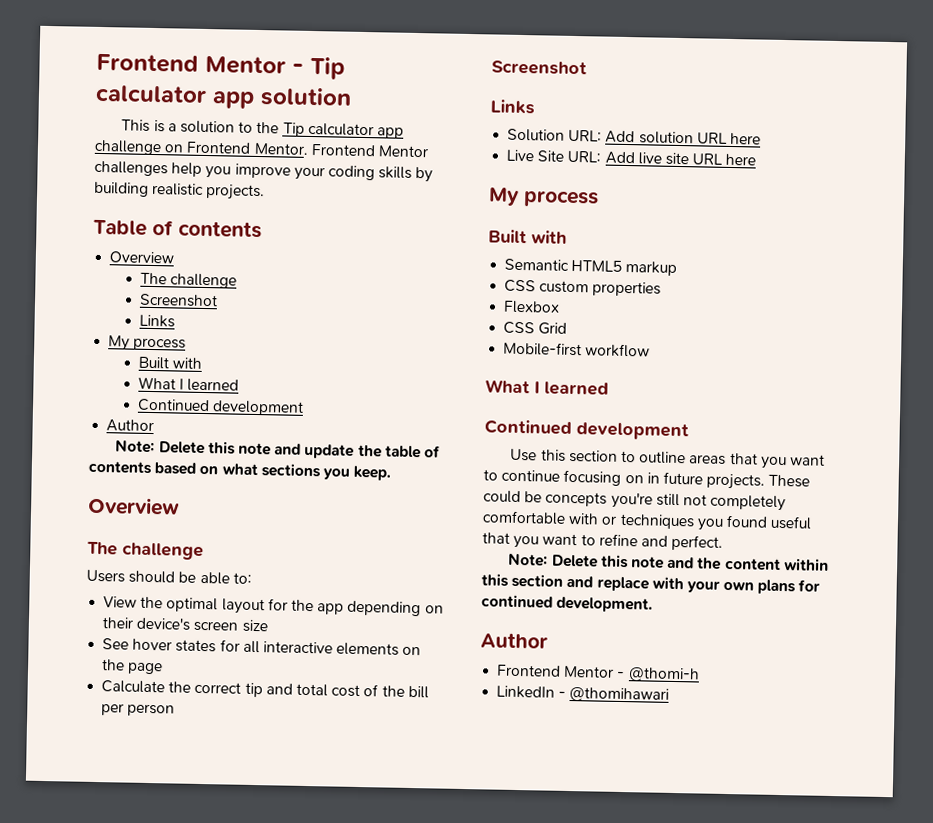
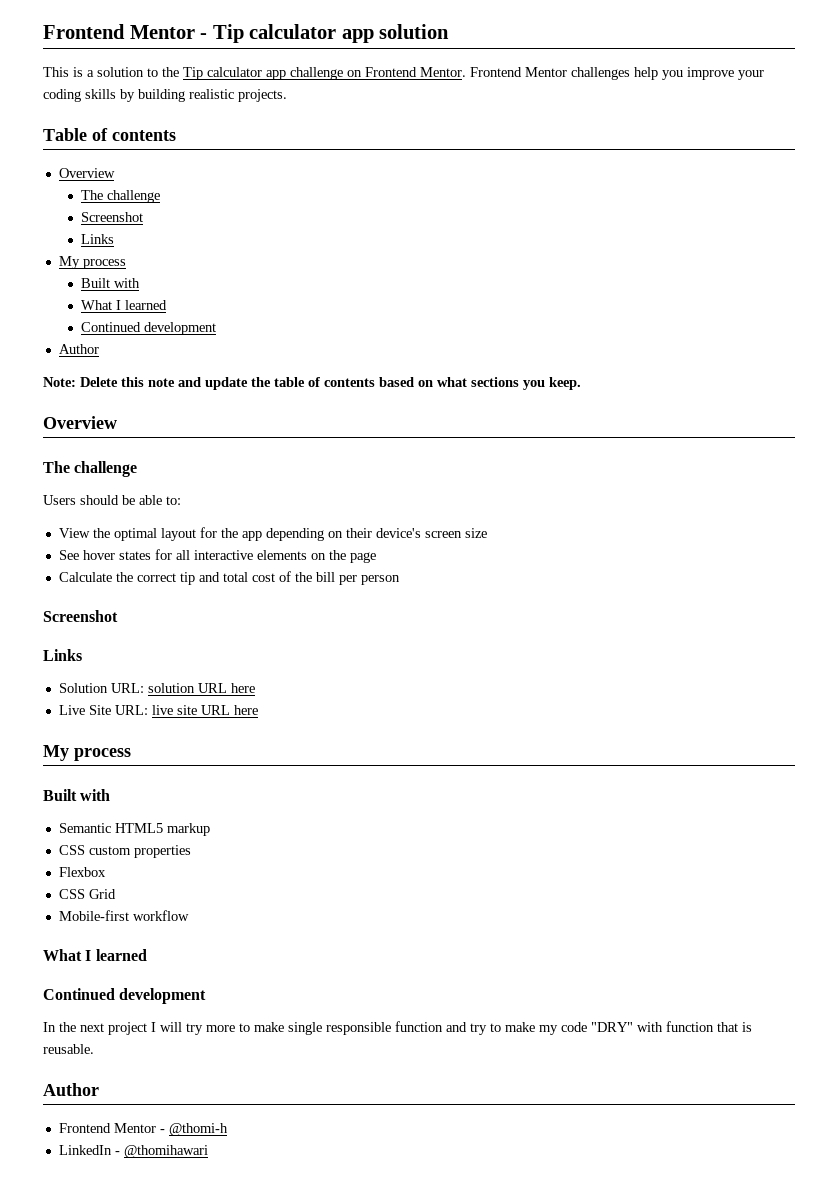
[605,130,636,144] Add -> (144, 688) none
[604,151,635,165] Add -> (148, 710) none
[510,448,825,470] [483,469,811,490] [483,490,787,512] [482,510,813,531] [482,532,724,551] [508,553,829,571] [481,573,821,595] [481,594,654,613] Use this section to outline areas that you want to continue focusing on in future projects. These could be concepts you're still not completely comfortable with or techniques you found useful that you want to refine and perfect. // Note: Delete this note and the content within this section and replace with your own plans for continued development. -> [43,1021,752,1035] [43,1044,94,1054] In the next project I will try more to make single responsible function and try to make my code "DRY" with function that is reusable.

